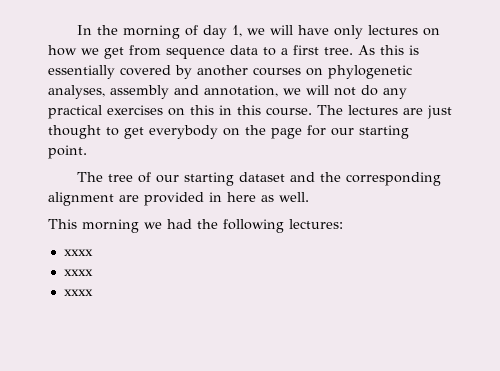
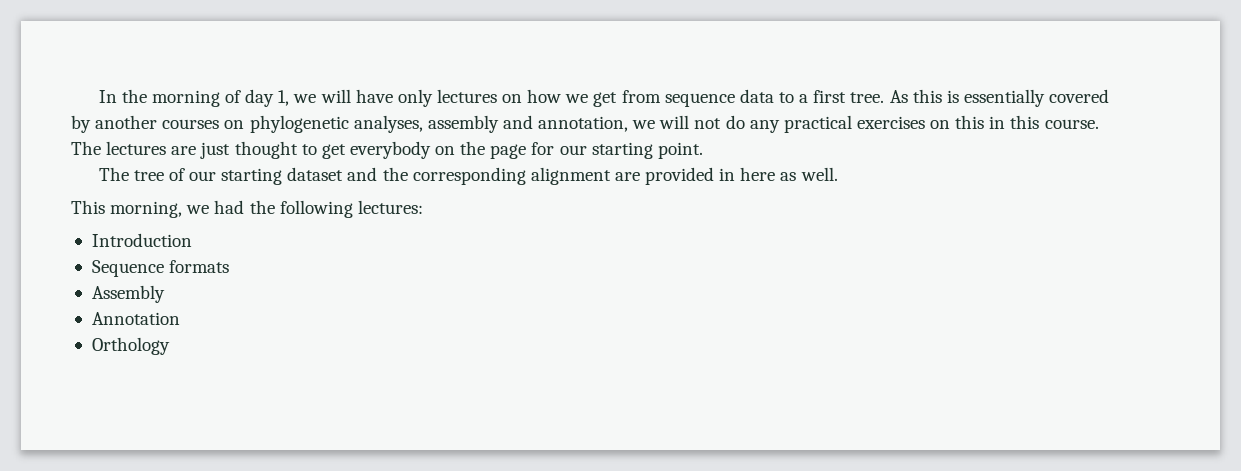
[82,219,139,233] morning -> [110,201,183,218] morning,
[63,249,93,256] [63,269,93,276] [63,289,93,296] xxxx // xxxx // xxxx -> [91,233,192,247] [91,260,230,277] [91,285,165,303] [91,312,180,325] [91,337,170,355] Introduction // Sequence formats // Assembly // Annotation // Orthology

